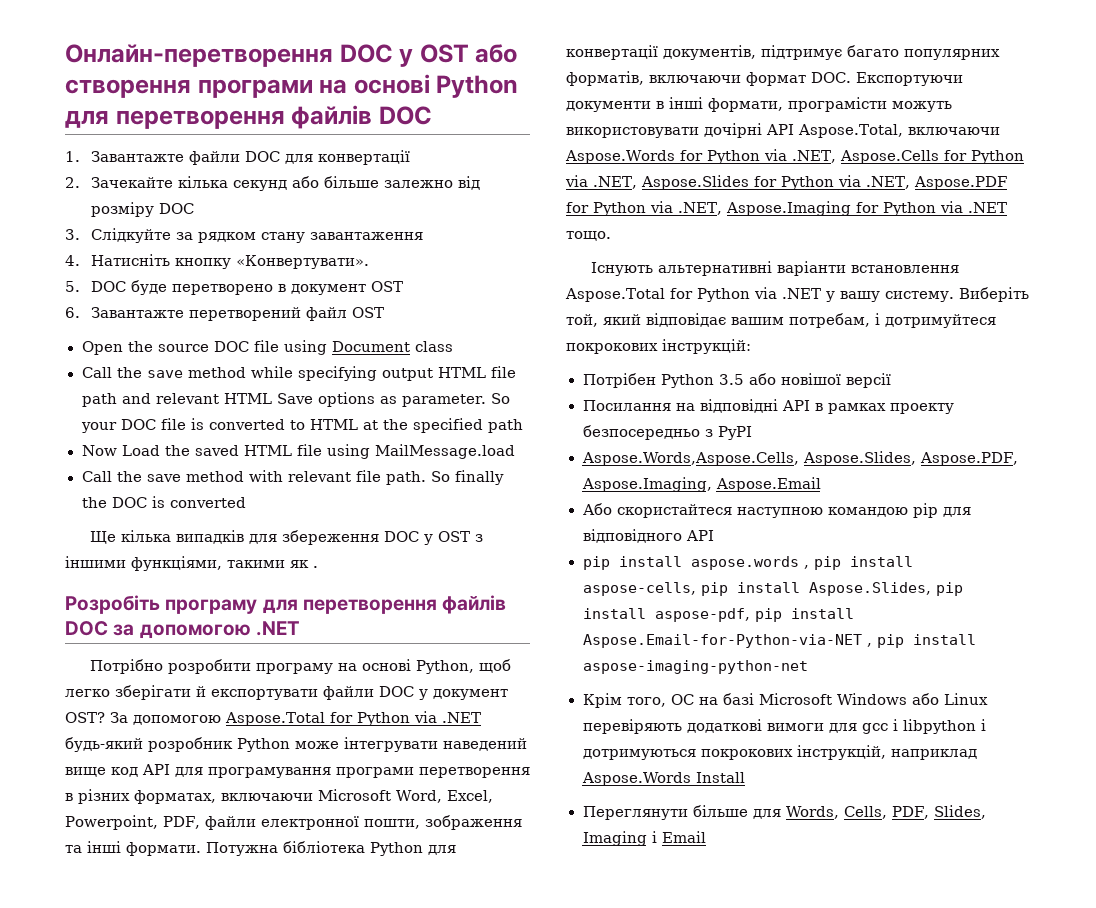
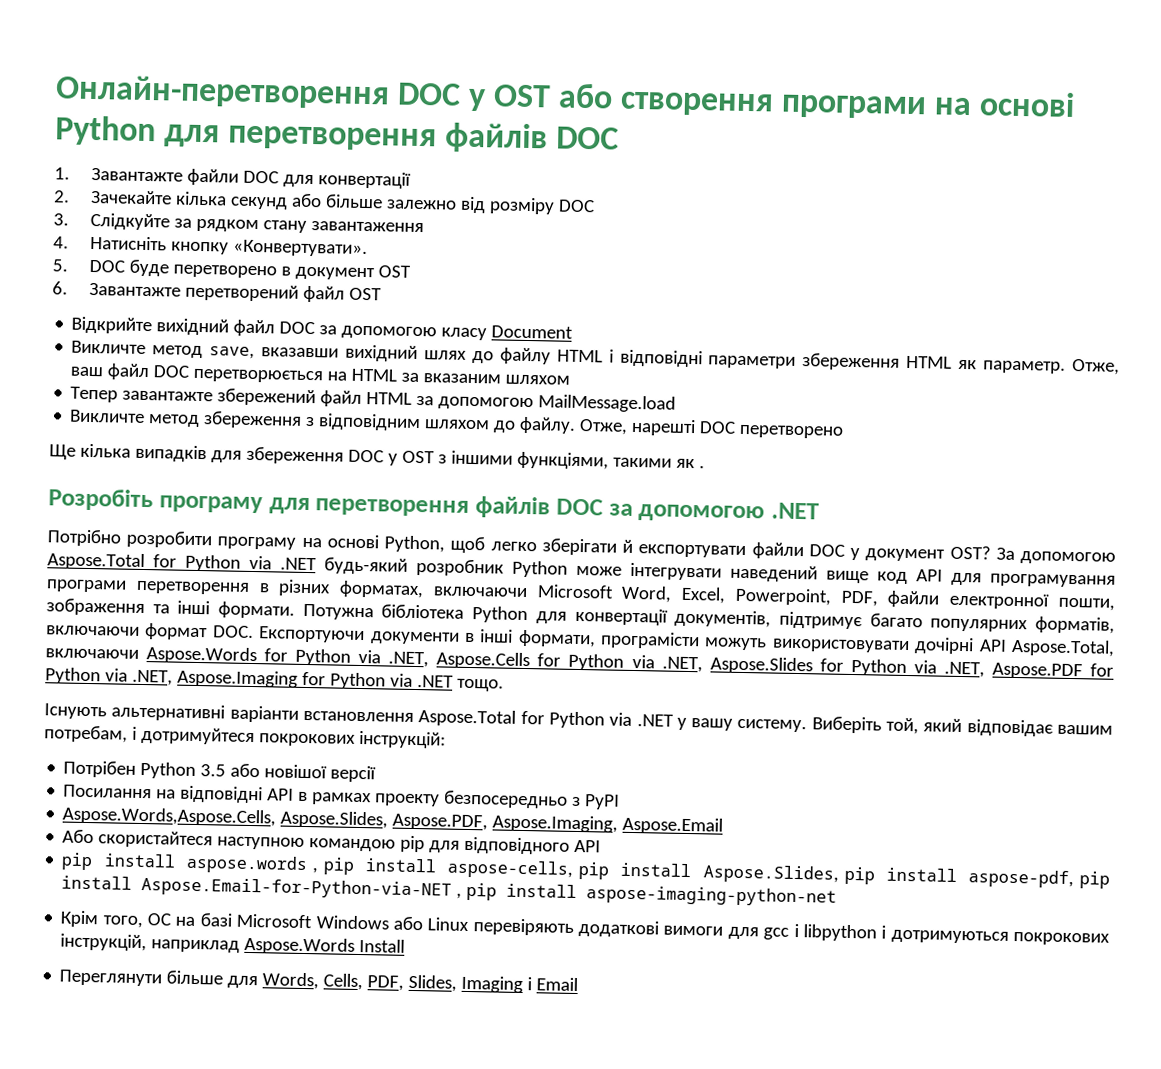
[81,340,453,355] [81,366,516,381] [81,392,511,407] [80,418,523,433] [81,444,515,459] [81,470,504,485] [81,496,246,508] Open the source DOC file using Document class // Call the save method while specifying output HTML file path and relevant HTML Save options as parameter. So your DOC file is converted to HTML at the specified path // Now Load the saved HTML file using MailMessage.load // Call the save method with relevant file path. So finally the DOC is converted -> [71,316,574,341] [71,340,1120,375] [70,363,571,385] [70,386,677,413] [69,409,845,439] Відкрийте вихідний файл DOC за допомогою класу Document // Викличте метод save, вказавши вихідний шлях до файлу HTML і відповідні параметри збереження HTML як параметр. Отже, ваш файл DOC перетворюється на HTML за вказаним шляхом // Тепер завантажте збережений файл HTML за допомогою MailMessage.load // Викличте метод збереження з відповідним шляхом до файлу. Отже, нарешті DOC перетворено

